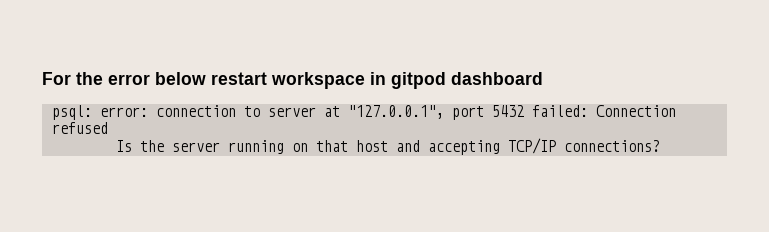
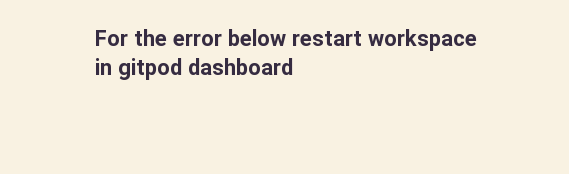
[52,105,677,120] [52,122,109,134] [116,138,661,155] // psql: error: connection to server at "127.0.0.1", port 5432 failed: Connection refused // Is the server running on that host and accepting TCP/IP connections? -> (293, 66) none

